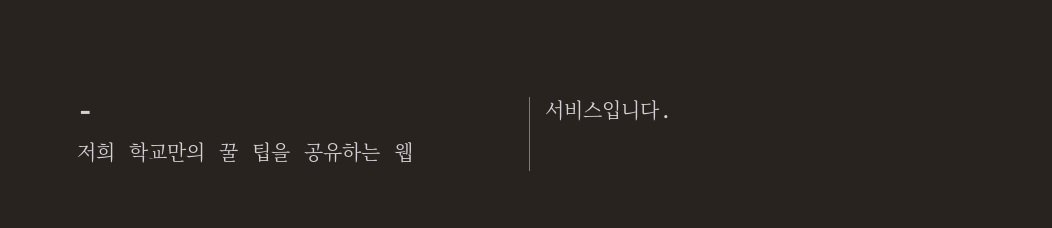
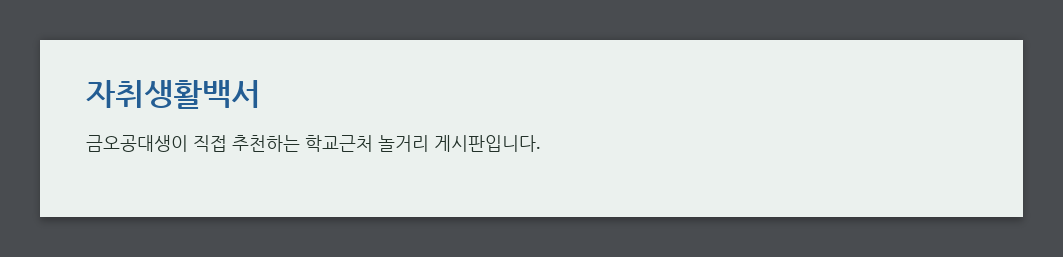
[77,110,95,120] [77,142,413,163] [545,100,673,121] - // 저희 학교만의 꿀 팁을 공유하는 웹 서비스입니다. -> [86,80,260,109] [86,135,541,152] 자취생활백서 // 금오공대생이 직접 추천하는 학교근처 놀거리 게시판입니다.

